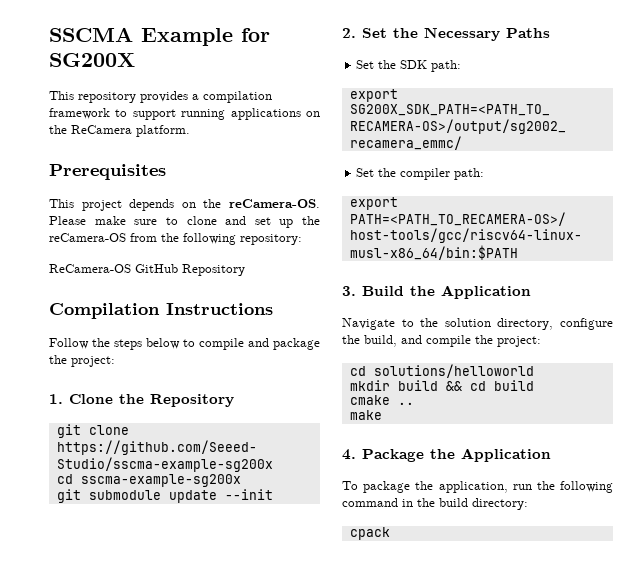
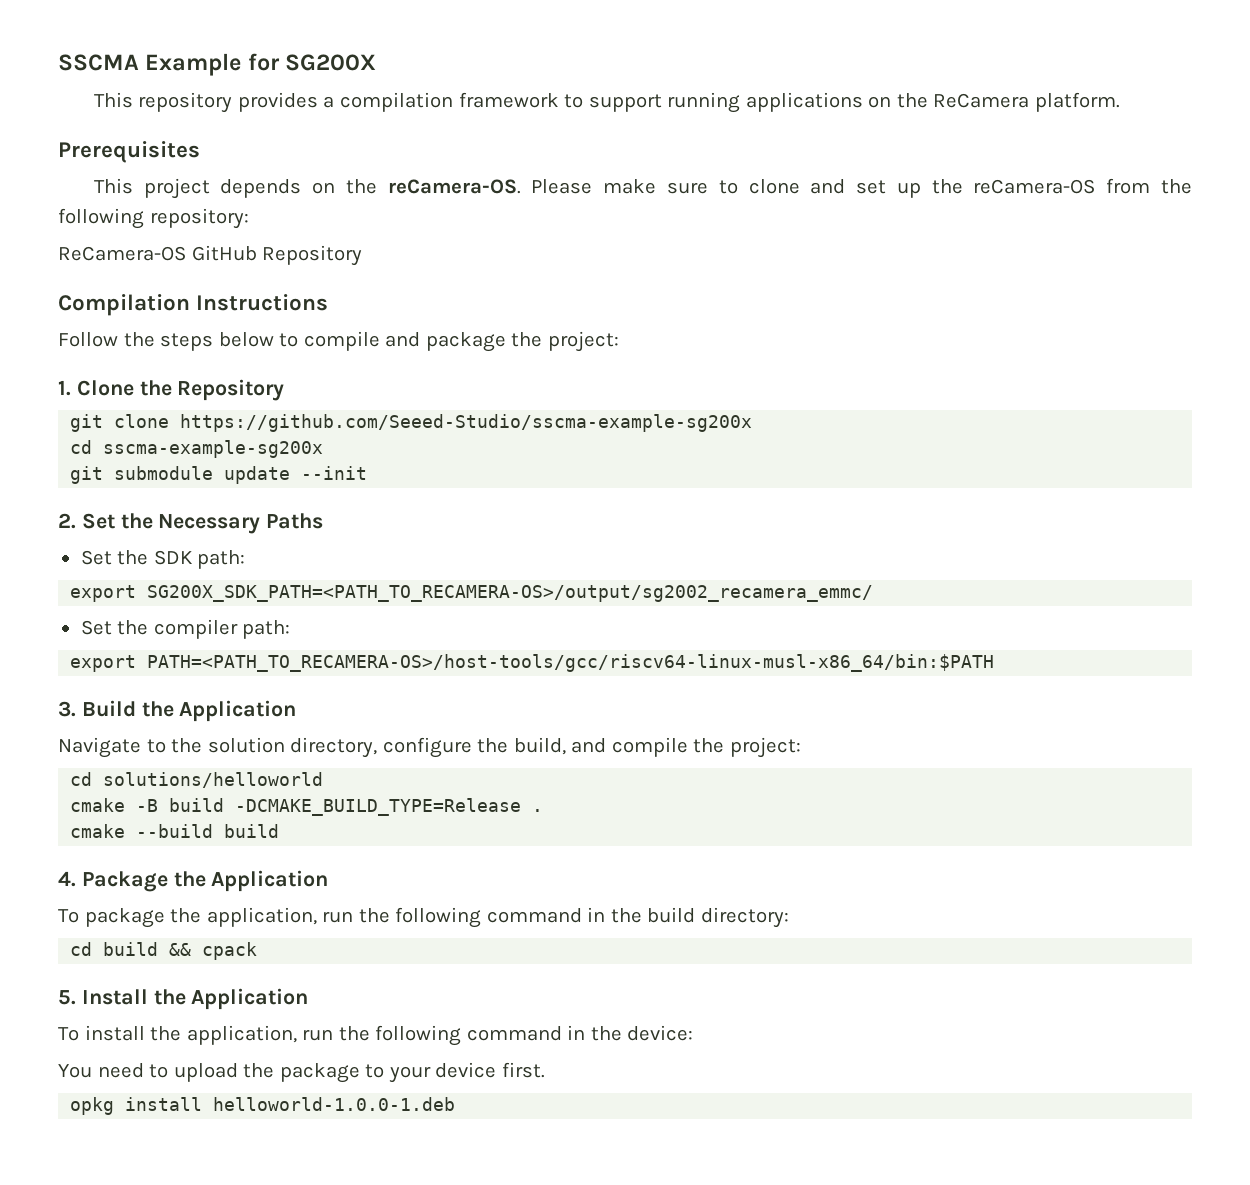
[349,380,534,391] [349,395,414,405] [349,410,382,420] mkdir build && cd build // cmake .. // make -> [70,798,544,816] [70,824,280,838] cmake -B build -DCMAKE_BUILD_TYPE=Release . // cmake --build build
[349,527,390,540] cpack -> [70,942,258,960] [58,988,309,1010] [58,1025,694,1046] [58,1062,545,1083] [70,1097,456,1115] cd build && cpack // 5. Install the Application // To install the application, run the following command in the device: // You need to upload the package to your device first. // opkg install helloworld-1.0.0-1.deb

